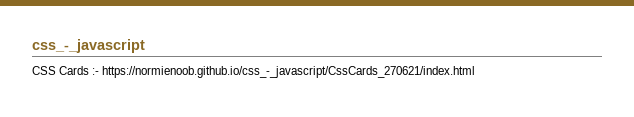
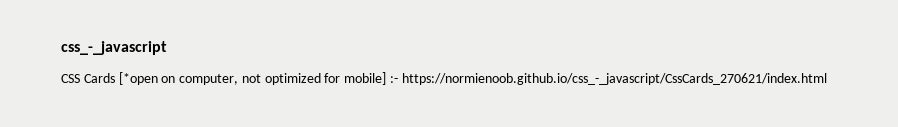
(90, 70) none -> [118,72,387,85] [*open on computer, not optimized for mobile]

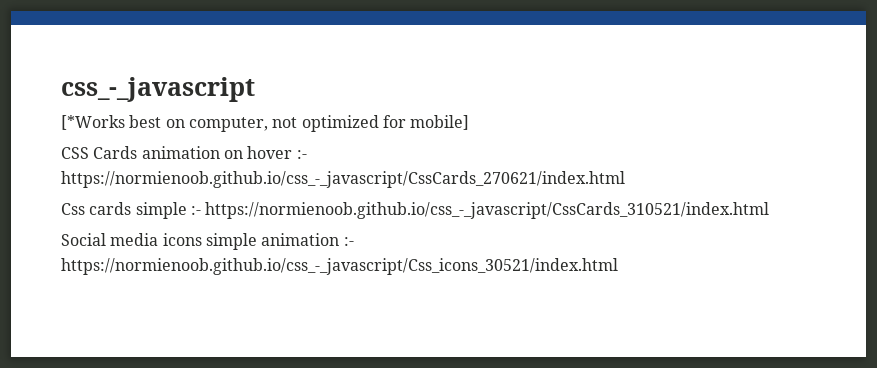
[61,72,158,85] CSS Cards [*open -> [61,115,162,130] [*Works best
[390,73,827,85] :- https://normienoob.github.io/css_-_javascript/CssCards_270621/index.html -> [61,146,307,159] [61,171,625,188] [61,202,770,219] [61,233,354,250] [61,258,618,275] // CSS Cards animation on hover :- https://normienoob.github.io/css_-_javascript/CssCards_270621/index.html // Css cards simple :- https://normienoob.github.io/css_-_javascript/CssCards_310521/index.html // Social media icons simple animation :- https://normienoob.github.io/css_-_javascript/Css_icons_30521/index.html

